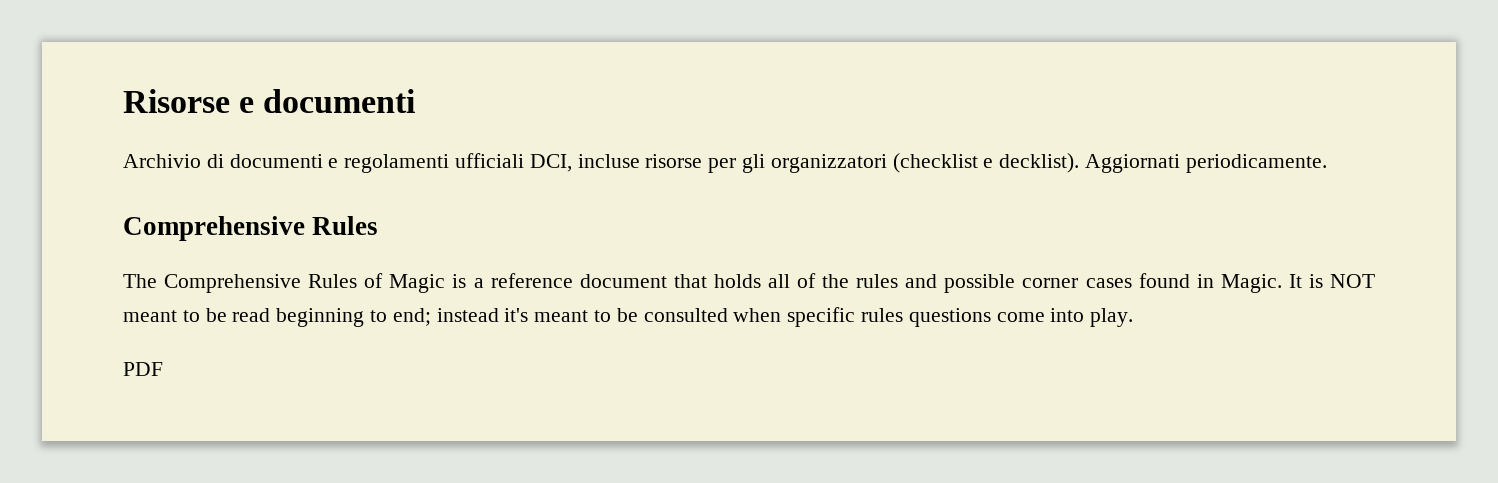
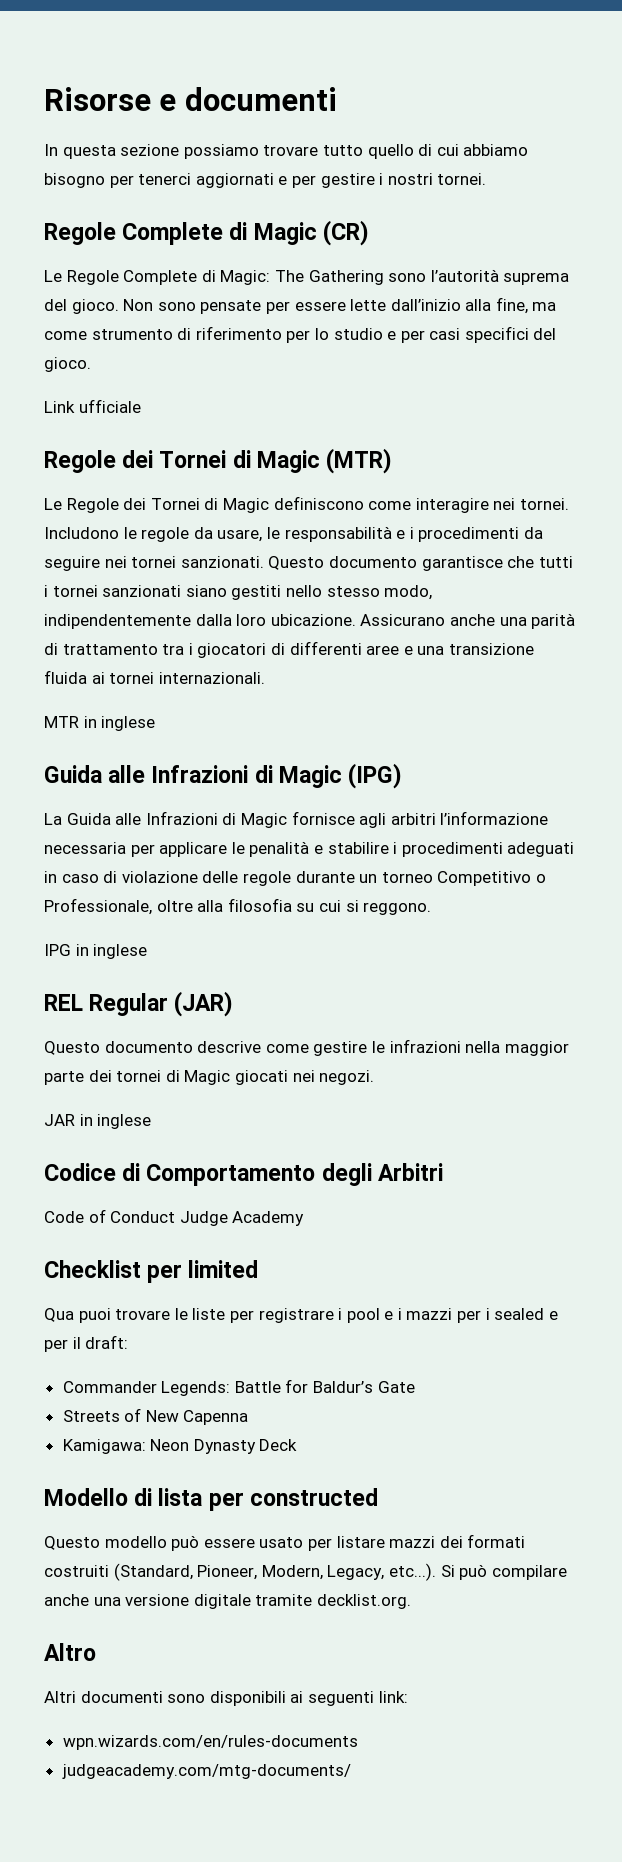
[123,153,1327,173] [123,216,379,241] [123,273,1375,293] [123,307,1134,327] [123,362,163,376] Archivio di documenti e regolamenti ufficiali DCI, incluse risorse per gli organizzatori (checklist e decklist). Aggiornati periodicamente. // Comprehensive Rules // The Comprehensive Rules of Magic is a reference document that holds all of the rules and possible corner cases found in Magic. It is NOT meant to be read beginning to end; instead it's meant to be consulted when specific rules questions come into play. // PDF -> [44,144,529,159] [44,173,487,188] [44,220,369,246] [44,269,570,285] [44,297,557,314] [44,326,557,343] [44,357,91,372] [44,399,141,413] [44,448,393,474] [44,496,569,513] [44,526,543,542] [44,556,573,571] [44,585,433,600] [44,613,576,629] [44,641,534,658] [44,670,265,684] [44,716,156,731] [44,763,403,789] [44,811,549,828] [44,841,575,857] [44,871,546,886] [44,898,432,915] [44,944,148,959] [44,991,234,1017] [44,1039,569,1056] [44,1070,375,1085] [44,1114,152,1129] [44,1163,443,1186] [44,1209,305,1226] [44,1260,259,1283] [44,1308,558,1323] [44,1335,129,1352] [62,1379,415,1396] [62,1408,249,1425] [62,1439,298,1454] [44,1488,378,1511] [44,1534,526,1551] [44,1563,567,1581] [44,1594,411,1609] [44,1643,96,1661] [44,1691,408,1706] [62,1735,358,1750] [61,1764,351,1779] In questa sezione possiamo trovare tutto quello di cui abbiamo bisogno per tenerci aggiornati e per gestire i nostri tornei. // Regole Complete di Magic (CR) // Le Regole Complete di Magic: The Gathering sono l’autorità suprema del gioco. Non sono pensate per essere lette dall’inizio alla fine, ma come strumento di riferimento per lo studio e per casi specifici del gioco. // Link ufficiale // Regole dei Tornei di Magic (MTR) // Le Regole dei Tornei di Magic definiscono come interagire nei tornei. Includono le regole da usare, le responsabilità e i procedimenti da seguire nei tornei sanzionati. Questo documento garantisce che tutti i tornei sanzionati siano gestiti nello stesso modo, indipendentemente dalla loro ubicazione. Assicurano anche una parità di trattamento tra i giocatori di differenti aree e una transizione fluida ai tornei internazionali. // MTR in inglese // Guida alle Infrazioni di Magic (IPG) // La Guida alle Infrazioni di Magic fornisce agli arbitri l’informazione necessaria per applicare le penalità e stabilire i procedimenti adeguati in caso di violazione delle regole durante un torneo Competitivo o Professionale, oltre alla filosofia su cui si reggono. // IPG in inglese // REL Regular (JAR) // Questo documento descrive come gestire le infrazioni nella maggior parte dei tornei di Magic giocati nei negozi. // JAR in inglese // Codice di Comportamento degli Arbitri // Code of Conduct Judge Academy // Checklist per limited // Qua puoi trovare le liste per registrare i pool e i mazzi per i sealed e per il draft: // Commander Legends: Battle for Baldur’s Gate // Streets of New Capenna // Kamigawa: Neon Dynasty Deck // Modello di lista per constructed // Questo modello può essere usato per listare mazzi dei formati costruiti (Standard, Pioneer, Modern, Legacy, etc...). Si può compilare anche una versione digitale tramite decklist.org. // Altro // Altri documenti sono disponibili ai seguenti link: // wpn.wizards.com/en/rules-documents // judgeacademy.com/mtg-documents/

